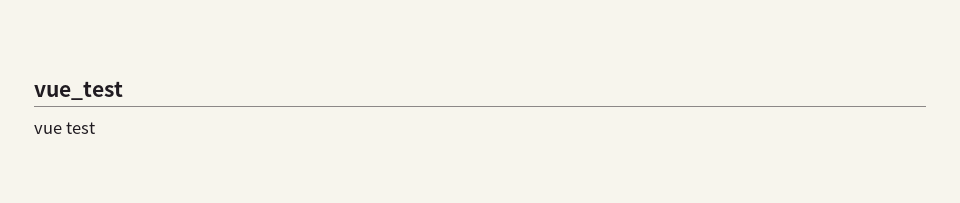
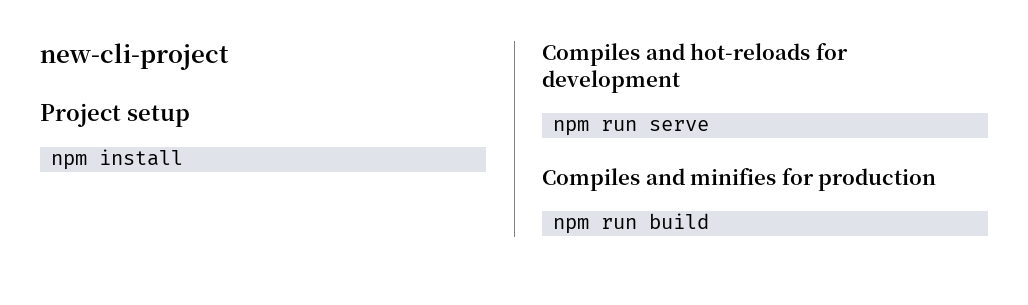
[34,81,123,100] [34,122,96,134] vue_test // vue test -> [40,43,229,70] [40,103,190,127] [51,149,184,170] [542,43,848,66] [542,70,680,93] [553,120,710,136] [542,168,937,191] [553,213,710,234] new-cli-project // Project setup // npm install // Compiles and hot-reloads for development // npm run serve // Compiles and minifies for production // npm run build

